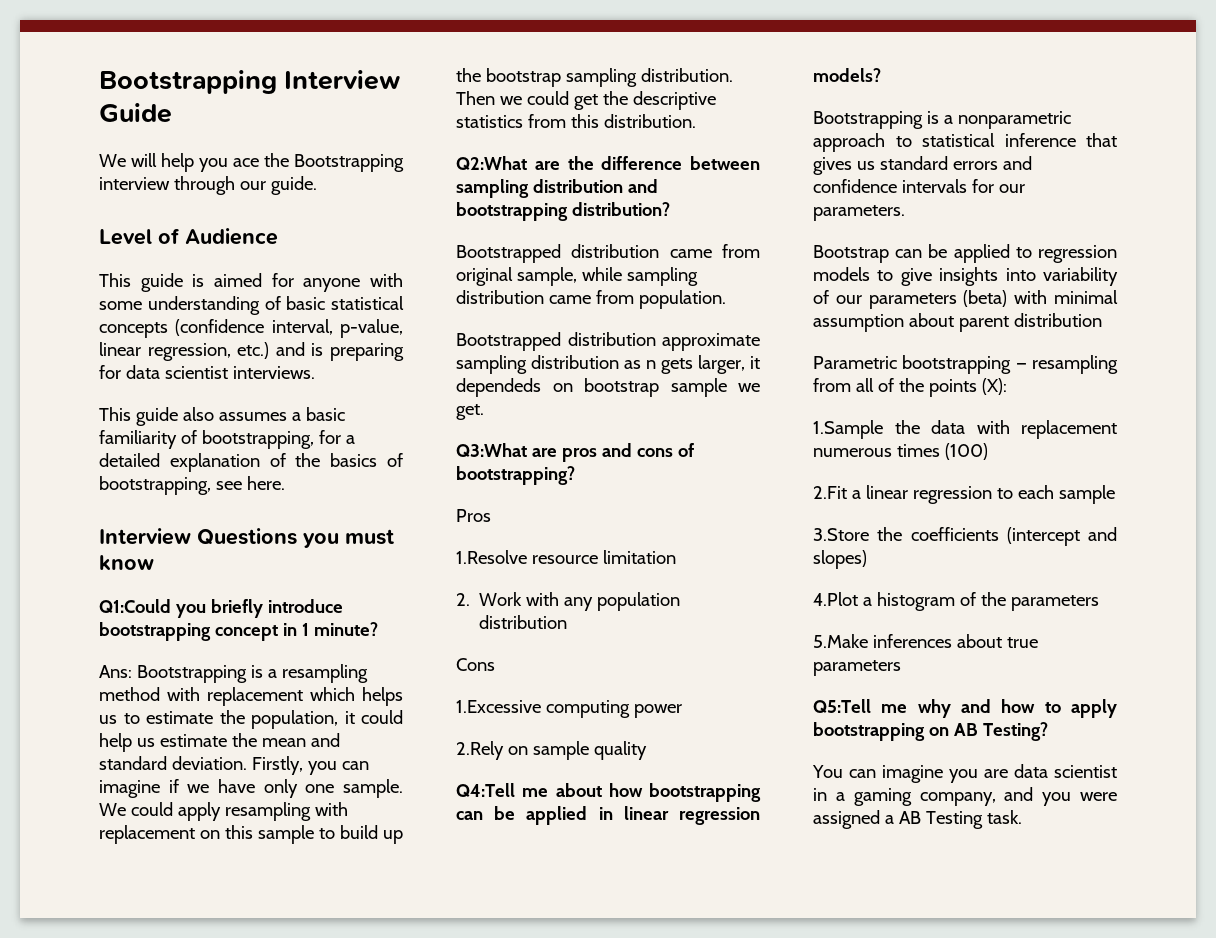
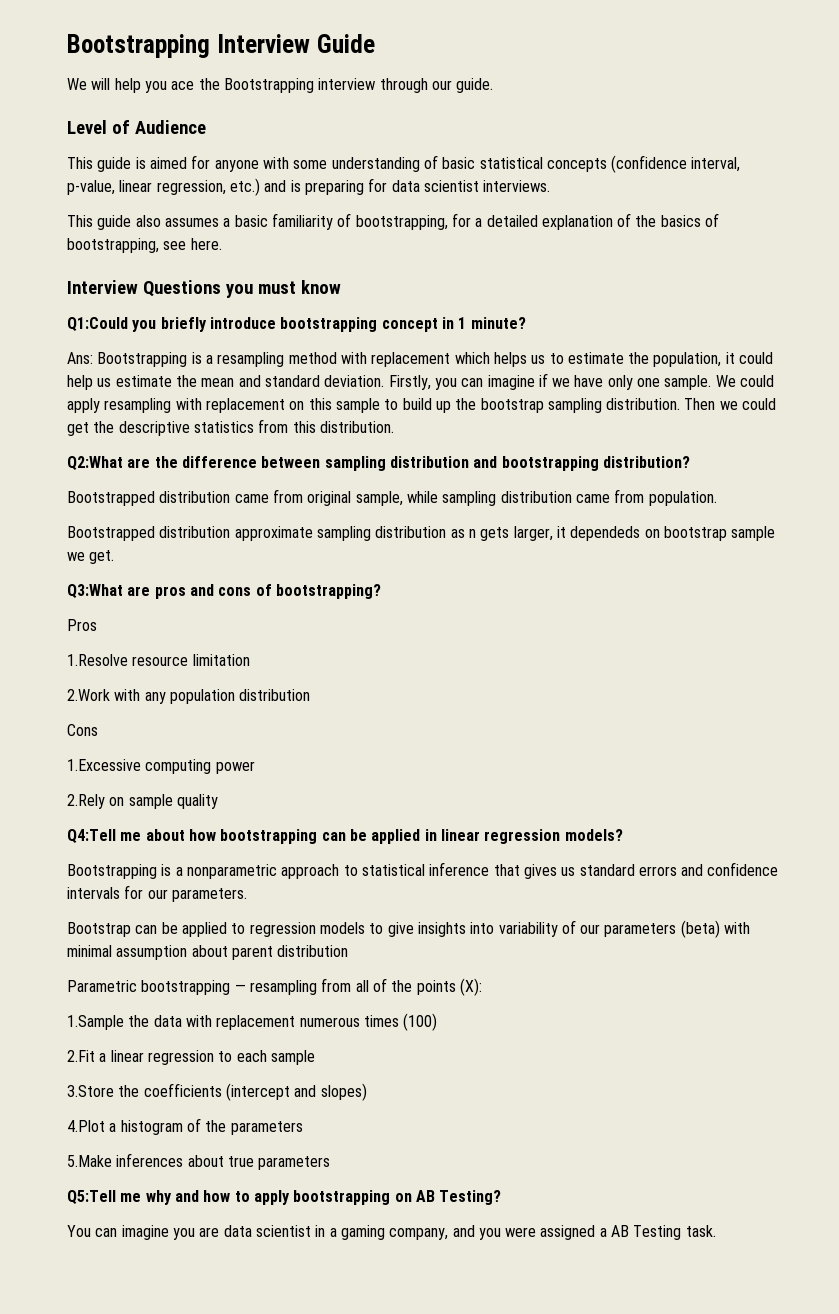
[456,592,523,606] 2. Work -> [67,689,110,701] 2.Work

